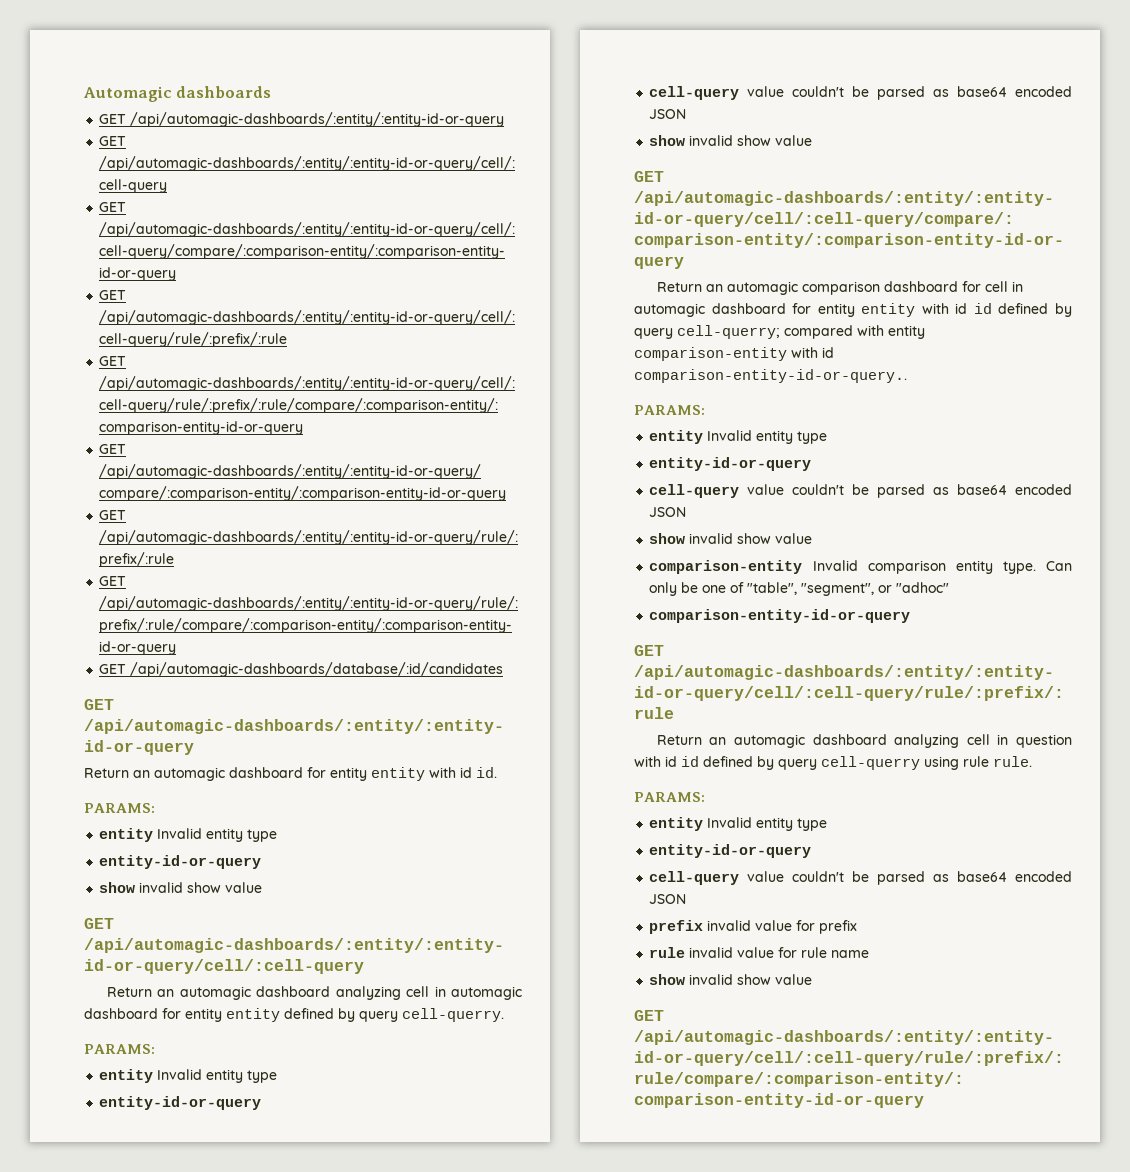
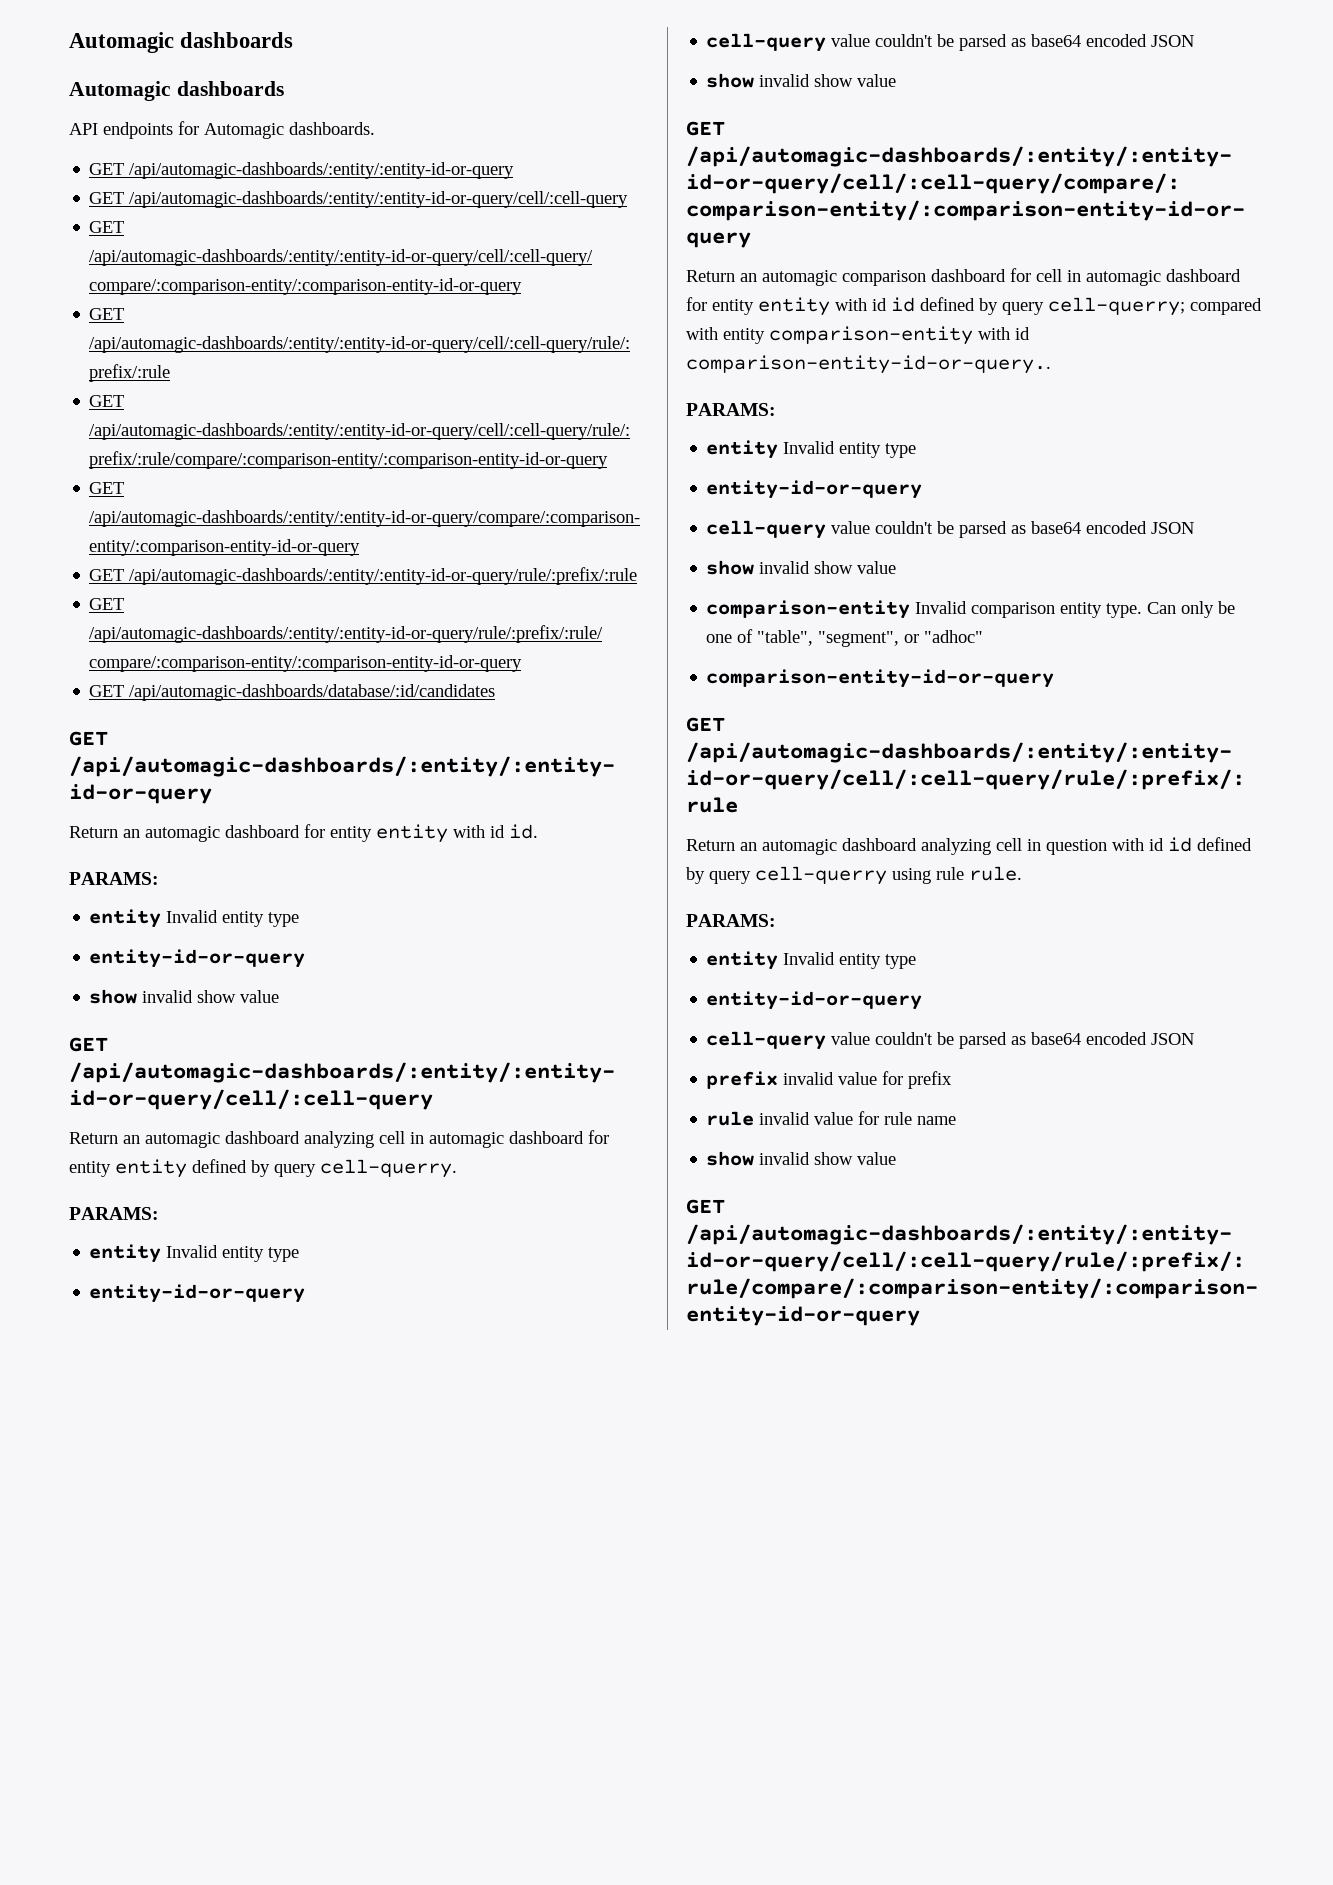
[84,86,272,102] Automagic dashboards -> [69,32,294,53] [69,81,284,101] [69,121,375,139] Automagic dashboards // Automagic dashboards // API endpoints for Automagic dashboards.

